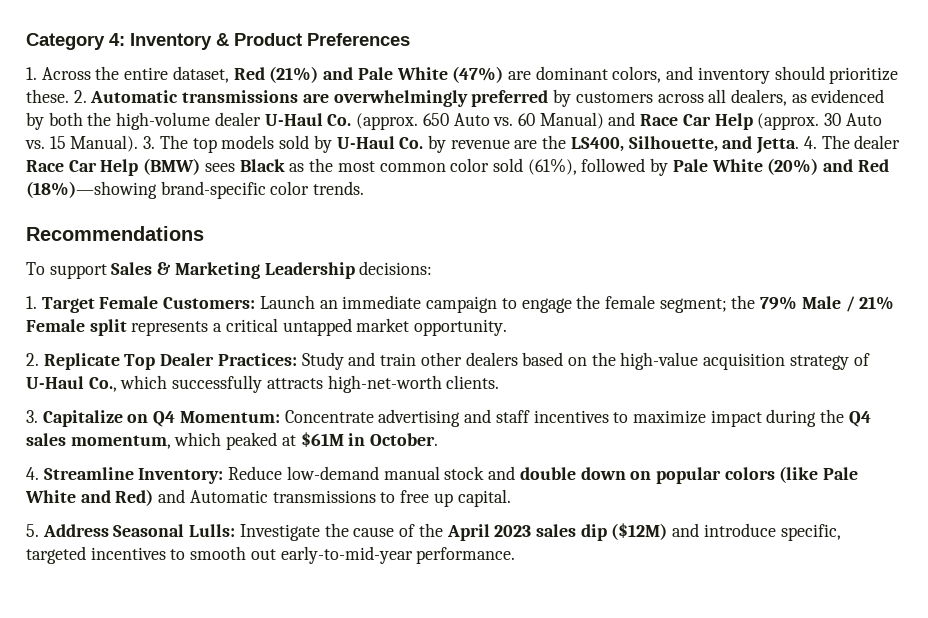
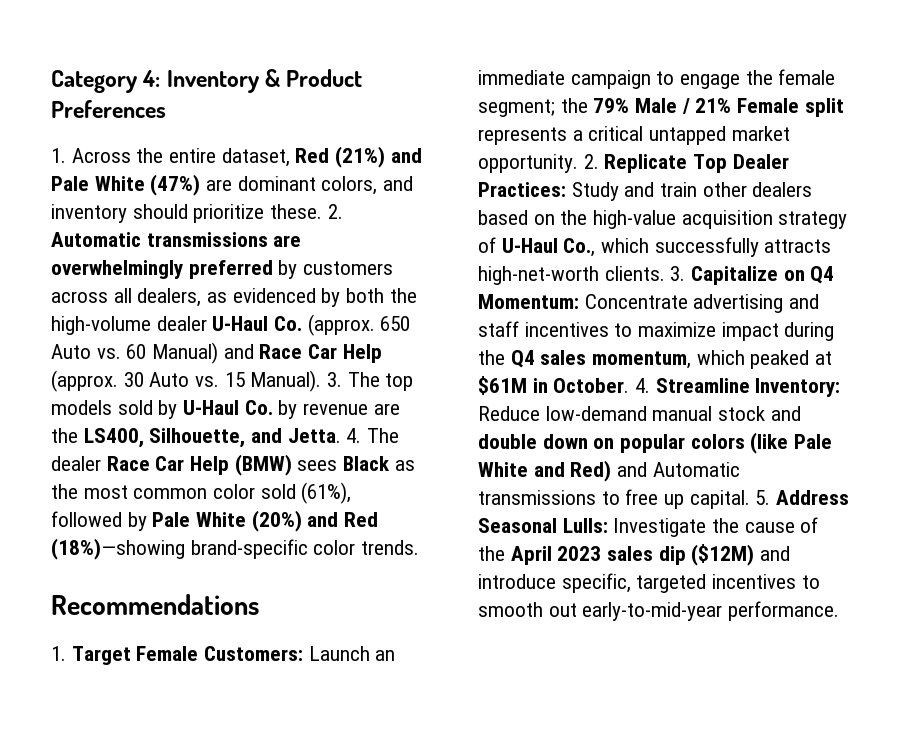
[26,261,433,279] // To support Sales & Marketing Leadership decisions: -> (259, 604) none
(508, 327) // -> (578, 163) none
(500, 382) // -> (665, 273) none
(439, 439) // -> (630, 385) none
(511, 498) // -> (750, 499) none

